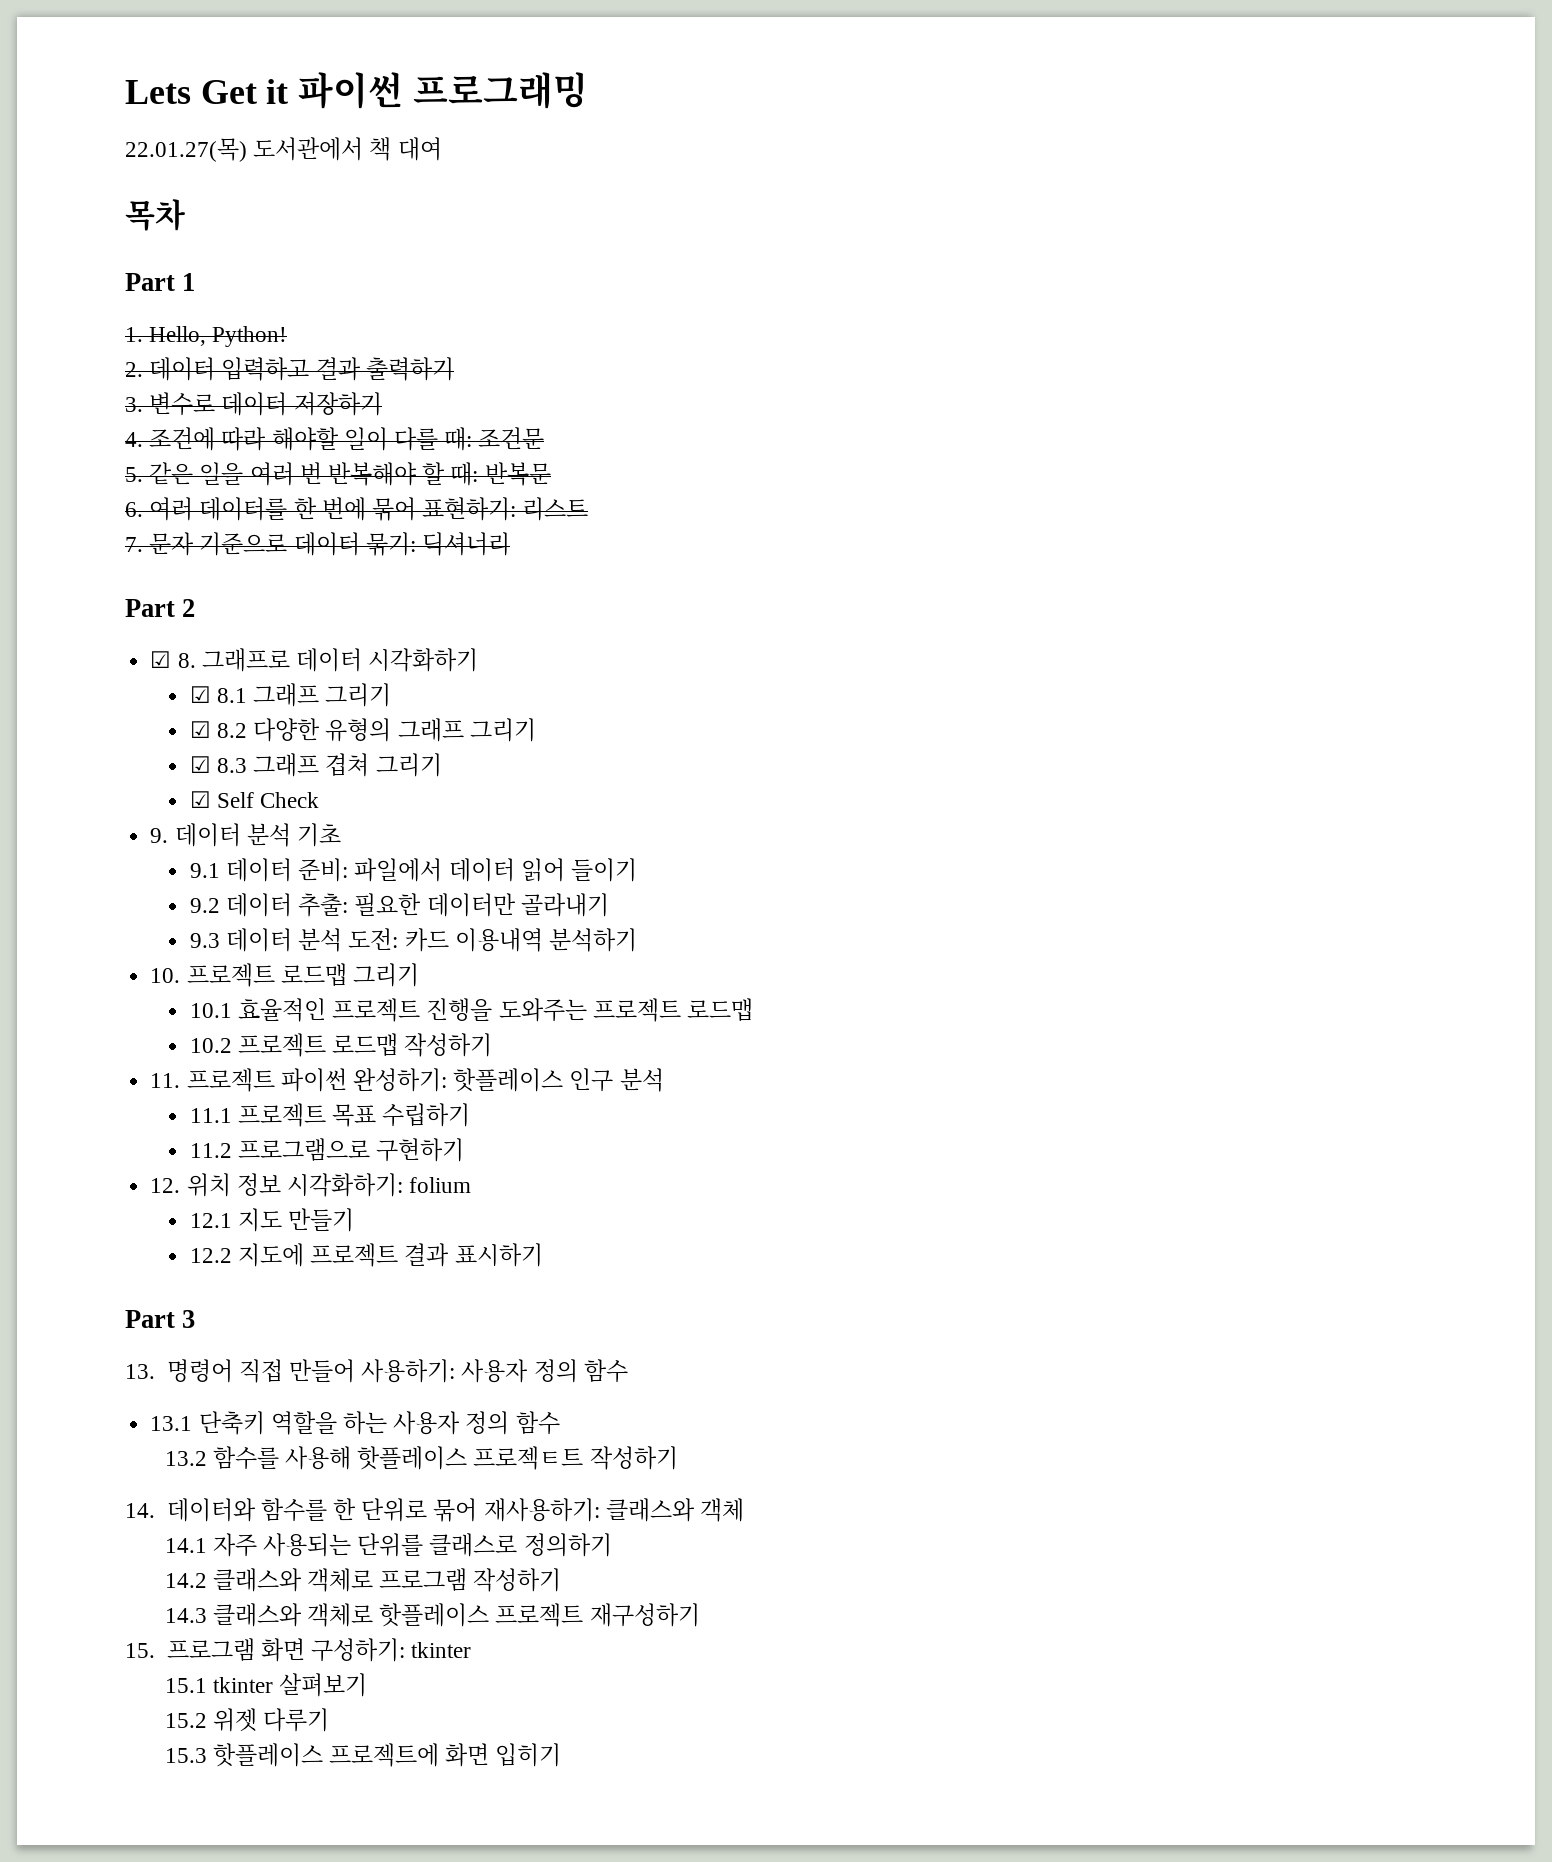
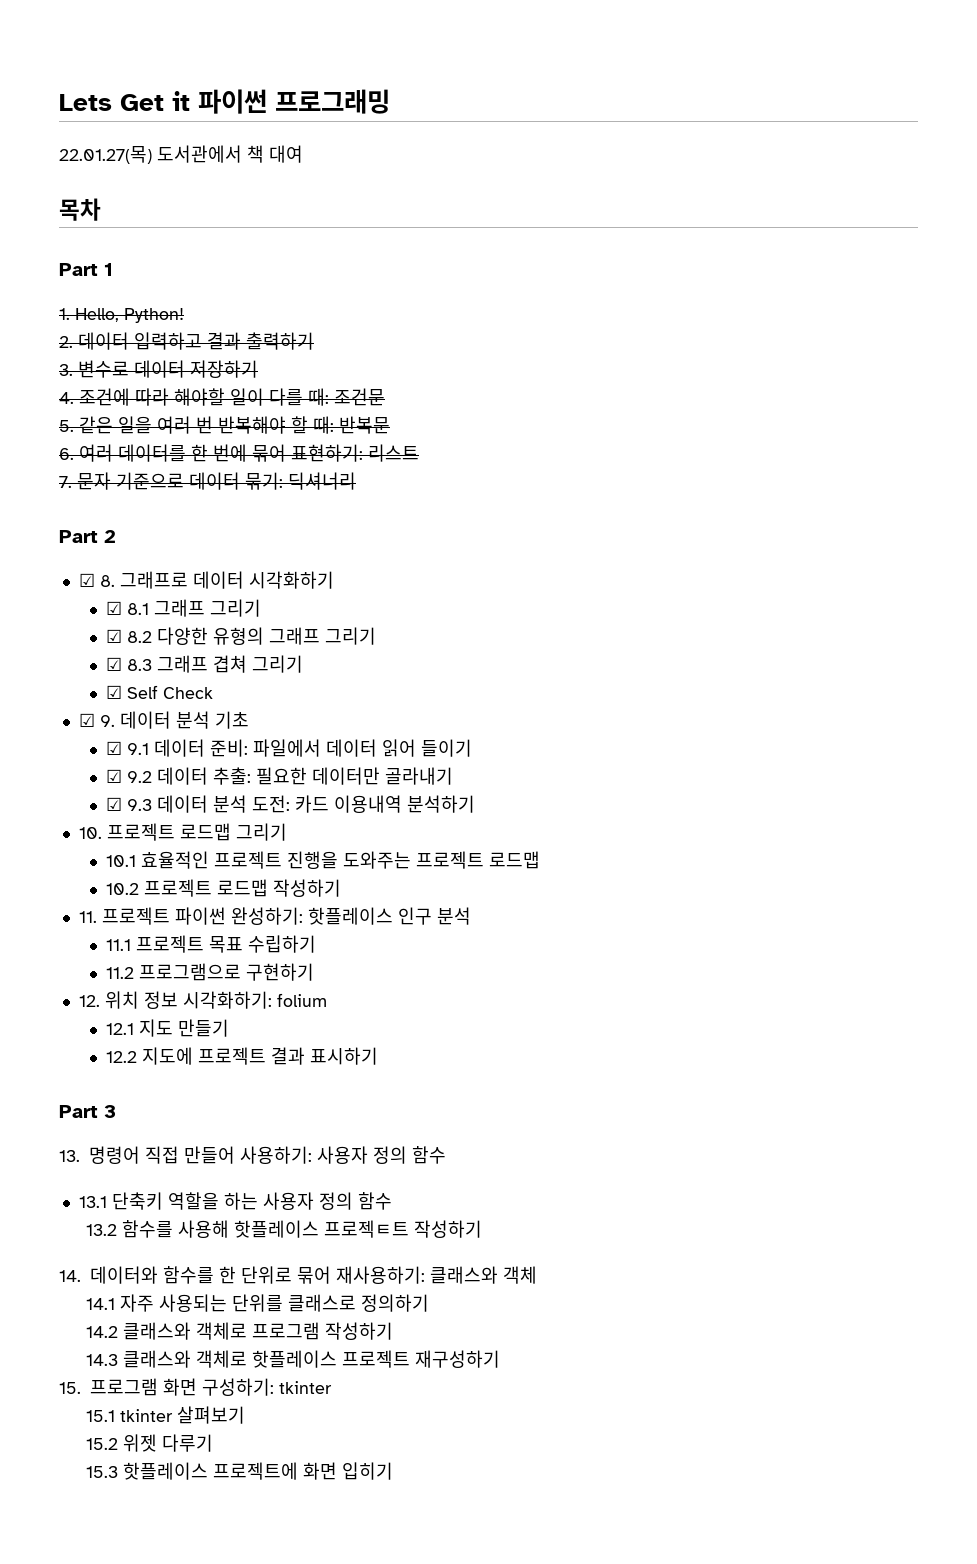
(320, 800) none -> [78,713,95,727] ☑
(341, 835) none -> [105,741,122,755] ☑
(638, 870) none -> [105,769,122,783] ☑
(609, 905) none -> [105,797,122,811] ☑

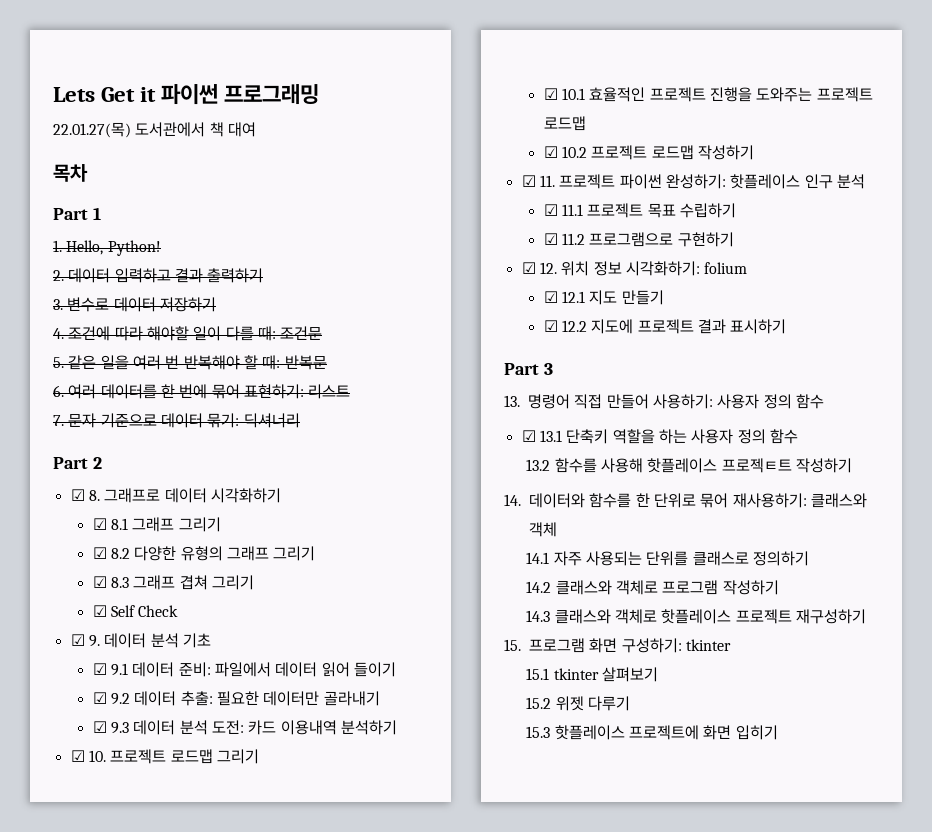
(475, 804) none -> [70,750,85,762] ☑
(287, 832) none -> [543,88,558,100] ☑
(540, 860) none -> [543,146,558,158] ☑
(341, 888) none -> [521,175,536,187] ☑
(471, 916) none -> [543,204,558,216] ☑
(316, 944) none -> [543,233,558,245] ☑
(314, 972) none -> [521,262,536,274] ☑
(327, 1000) none -> [543,291,558,303] ☑
(229, 1028) none -> [543,320,558,332] ☑
(446, 1155) none -> [521,430,536,442] ☑

